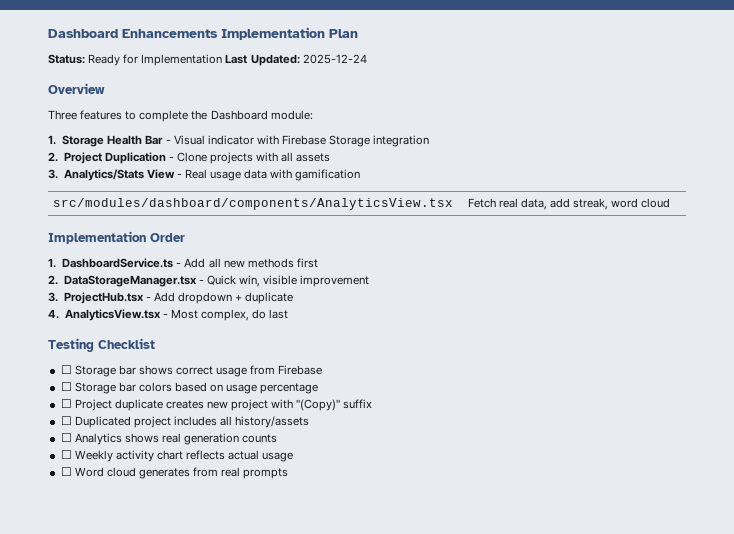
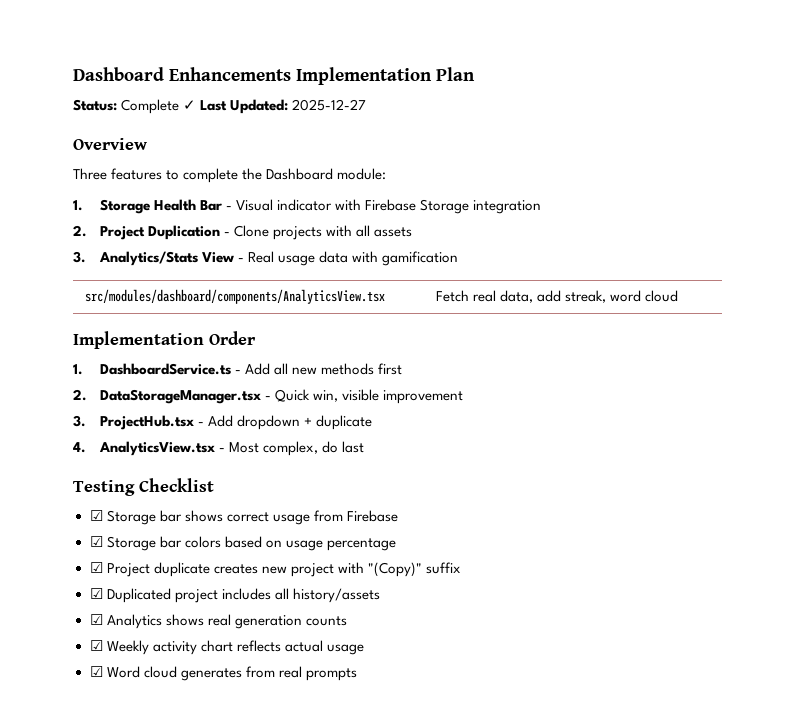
[88,54,223,66] Ready for Implementation -> [121,99,197,114] Complete ✓
[302,54,367,64] 2025-12-24 -> [292,99,367,111] 2025-12-27
[60,365,72,374] ☐ -> [89,510,103,521] ☑
[60,382,72,391] ☐ -> [89,536,103,547] ☑
[60,399,72,408] ☐ -> [89,562,103,573] ☑
[60,416,72,425] ☐ -> [89,588,103,599] ☑
[60,433,72,442] ☐ -> [89,614,103,625] ☑
[60,450,72,459] ☐ -> [89,640,103,651] ☑
[60,467,72,476] ☐ -> [89,666,103,677] ☑

